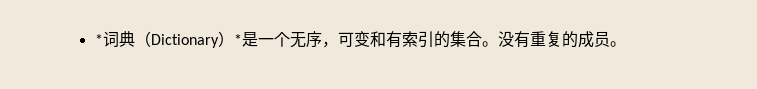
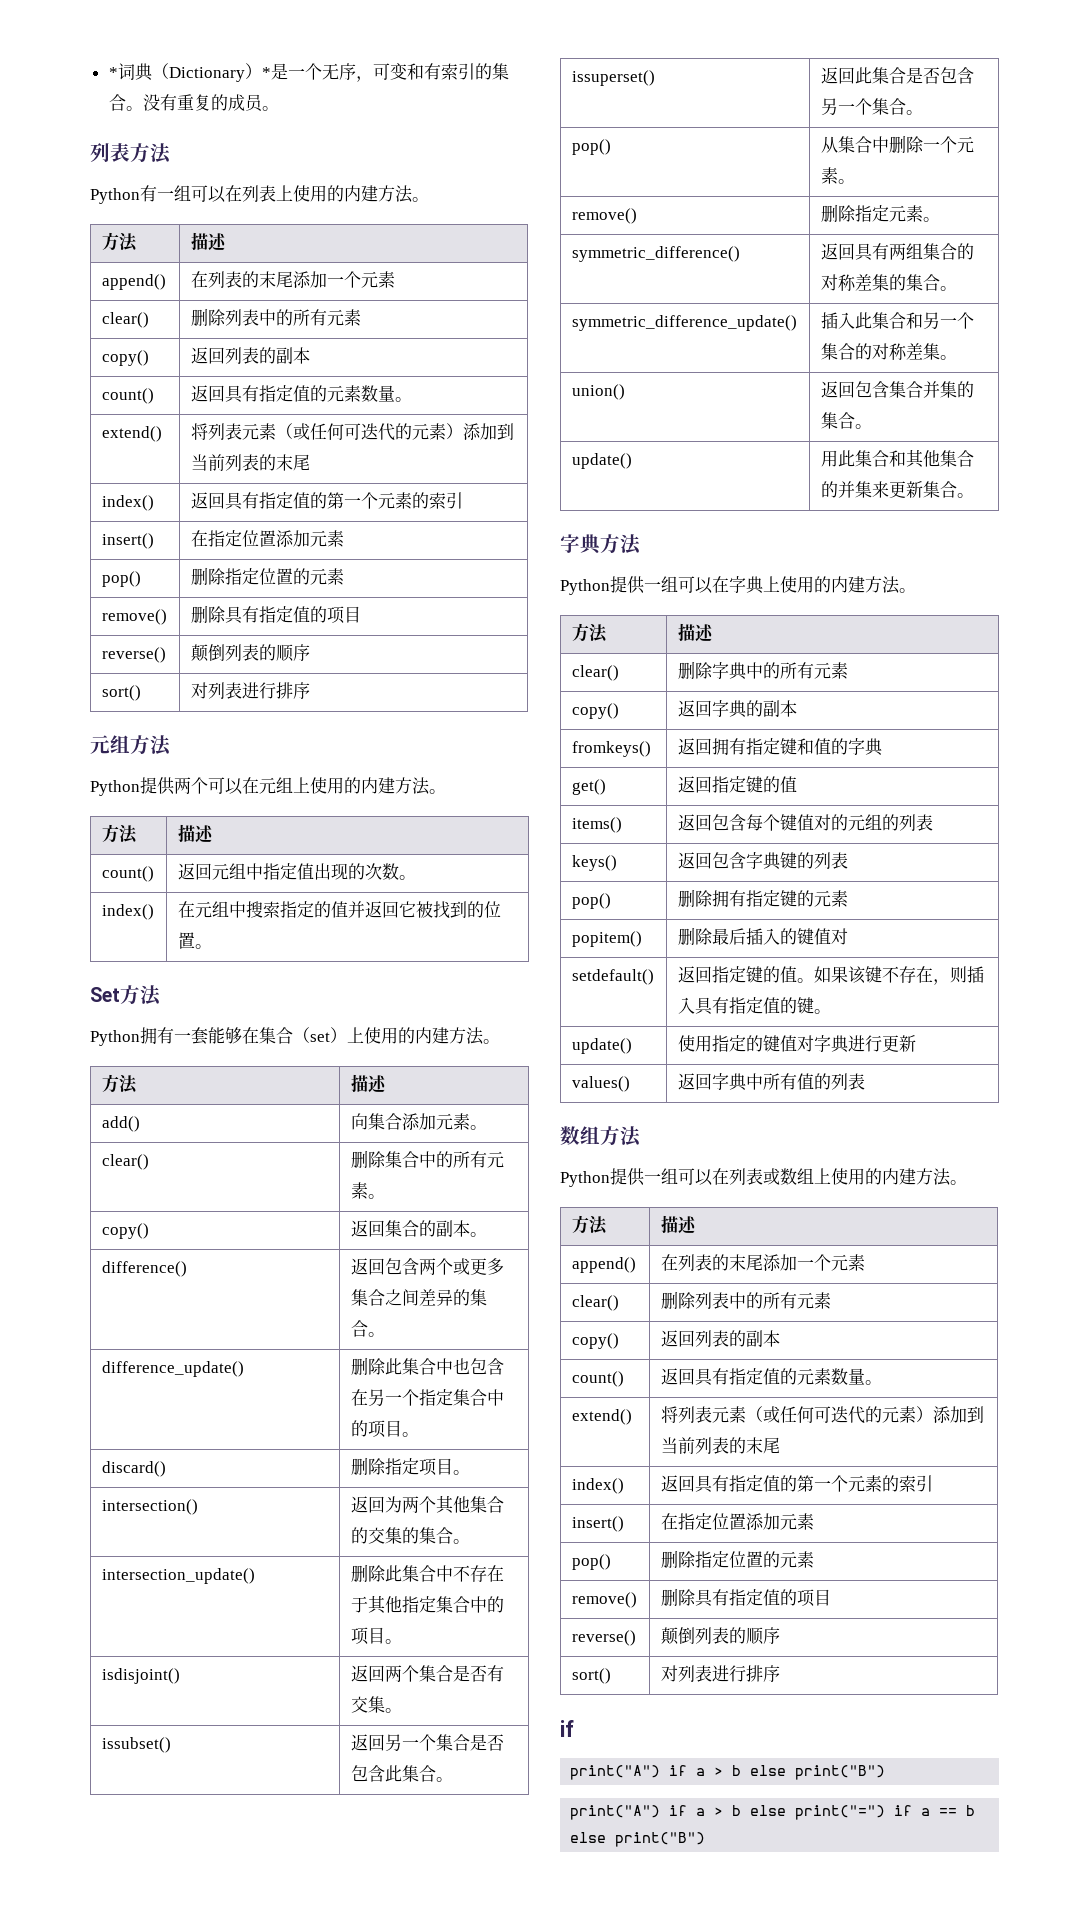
(626, 44) none -> [90,143,171,164] [90,185,429,204] [101,232,138,252] [190,232,227,251] [101,274,166,290] [190,271,395,288] [101,312,149,328] [190,308,361,326] [101,350,149,366] [190,347,310,364] [101,388,154,404] [190,385,412,403] [101,426,162,442] [190,423,514,441] [190,454,310,471] [101,495,154,511] [190,492,463,510] [101,533,154,549] [190,530,344,547] [101,571,141,587] [190,567,344,585] [101,609,167,625] [190,605,361,624] [101,647,166,663] [190,644,310,662] [101,685,141,701] [190,682,310,699] [90,735,171,756] [90,777,446,796] [101,824,138,844] [177,824,214,843] [101,866,154,882] [177,863,416,880] [101,904,154,920] [177,901,501,919] [177,932,212,949] [90,985,161,1006] [90,1027,500,1046] [101,1074,138,1094] [350,1074,387,1093] [101,1116,140,1132] [350,1113,487,1130] [101,1154,149,1170] [350,1150,504,1168] [350,1182,385,1199] [101,1223,149,1239] [350,1220,487,1237] [101,1261,187,1277] [350,1258,504,1275] [350,1289,487,1306] [350,1320,385,1337] [101,1361,244,1377] [350,1357,504,1375] [350,1389,504,1406] [350,1420,419,1438] [101,1461,166,1477] [350,1457,470,1476] [101,1499,198,1515] [350,1495,504,1514] [350,1527,470,1544] [101,1568,255,1584] [350,1564,504,1582] [350,1595,504,1614] [350,1627,402,1645] [101,1668,180,1684] [350,1665,504,1682] [350,1696,402,1713] [101,1737,171,1753] [350,1734,504,1751] [350,1765,453,1782] [571,70,655,86] [820,67,974,84] [820,98,923,115] [571,139,611,155] [820,135,974,153] [820,167,855,184] [571,208,637,224] [820,204,940,222] [571,246,740,262] [820,243,974,261] [820,274,957,291] [571,315,797,331] [820,312,974,329] [820,343,957,360] [571,384,625,400] [820,381,974,398] [820,412,872,429] [571,453,632,469] [820,449,974,468] [820,481,974,498] [560,534,641,555] [560,576,916,595] [571,623,608,643] [677,623,714,642] [571,665,619,681] [677,661,848,680] [571,703,619,719] [677,700,797,718] [571,741,651,757] [677,738,883,756] [571,779,606,795] [677,776,797,793] [571,817,622,833] [677,814,933,831] [571,855,617,871] [677,852,848,870] [571,893,611,909] [677,889,848,907] [571,931,642,947] [677,927,848,945] [571,969,654,985] [677,966,984,985] [677,997,831,1015] [571,1038,632,1054] [677,1035,916,1053] [571,1076,630,1092] [677,1073,865,1091] [560,1126,641,1147] [560,1168,967,1187] [571,1215,608,1235] [660,1215,697,1234] [571,1257,636,1273] [660,1254,865,1271] [571,1295,619,1311] [660,1291,831,1309] [571,1333,619,1349] [660,1330,780,1347] [571,1371,624,1387] [660,1368,882,1386] [571,1409,632,1425] [660,1406,984,1424] [660,1437,780,1454] [571,1478,624,1494] [660,1475,933,1493] [571,1516,624,1532] [660,1513,814,1530] [571,1554,611,1570] [660,1550,814,1568] [571,1592,637,1608] [660,1588,831,1607] [571,1630,636,1646] [660,1627,780,1645] [571,1668,611,1684] [660,1665,780,1682] [560,1720,574,1737] [570,1765,886,1780] [570,1805,976,1820] [570,1832,706,1847] // 列表方法 // Python有一组可以在列表上使用的内建方法。 // 方法 | 描述 // append() | 在列表的末尾添加一个元素 // clear() | 删除列表中的所有元素 // copy() | 返回列表的副本 // count() | 返回具有指定值的元素数量。 // extend() | 将列表元素（或任何可迭代的元素）添加到当前列表的末尾 // index() | 返回具有指定值的第一个元素的索引 // insert() | 在指定位置添加元素 // pop() | 删除指定位置的元素 // remove() | 删除具有指定值的项目 // reverse() | 颠倒列表的顺序 // sort() | 对列表进行排序 // 元组方法 // Python提供两个可以在元组上使用的内建方法。 // 方法 | 描述 // count() | 返回元组中指定值出现的次数。 // index() | 在元组中搜索指定的值并返回它被找到的位置。 // Set方法 // Python拥有一套能够在集合（set）上使用的内建方法。 // 方法 | 描述 // add() | 向集合添加元素。 // clear() | 删除集合中的所有元素。 // copy() | 返回集合的副本。 // difference() | 返回包含两个或更多集合之间差异的集合。 // difference_update() | 删除此集合中也包含在另一个指定集合中的项目。 // discard() | 删除指定项目。 // intersection() | 返回为两个其他集合的交集的集合。 // intersection_update() | 删除此集合中不存在于其他指定集合中的项目。 // isdisjoint() | 返回两个集合是否有交集。 // issubset() | 返回另一个集合是否包含此集合。 // issuperset() | 返回此集合是否包含另一个集合。 // pop() | 从集合中删除一个元素。 // remove() | 删除指定元素。 // symmetric_difference() | 返回具有两组集合的对称差集的集合。 // symmetric_difference_update() | 插入此集合和另一个集合的对称差集。 // union() | 返回包含集合并集的集合。 // update() | 用此集合和其他集合的并集来更新集合。 // 字典方法 // Python提供一组可以在字典上使用的内建方法。 // 方法 | 描述 // clear() | 删除字典中的所有元素 // copy() | 返回字典的副本 // fromkeys() | 返回拥有指定键和值的字典 // get() | 返回指定键的值 // items() | 返回包含每个键值对的元组的列表 // keys() | 返回包含字典键的列表 // pop() | 删除拥有指定键的元素 // popitem() | 删除最后插入的键值对 // setdefault() | 返回指定键的值。如果该键不存在，则插入具有指定值的键。 // update() | 使用指定的键值对字典进行更新 // values() | 返回字典中所有值的列表 // 数组方法 // Python提供一组可以在列表或数组上使用的内建方法。 // 方法 | 描述 // append() | 在列表的末尾添加一个元素 // clear() | 删除列表中的所有元素 // copy() | 返回列表的副本 // count() | 返回具有指定值的元素数量。 // extend() | 将列表元素（或任何可迭代的元素）添加到当前列表的末尾 // index() | 返回具有指定值的第一个元素的索引 // insert() | 在指定位置添加元素 // pop() | 删除指定位置的元素 // remove() | 删除具有指定值的项目 // reverse() | 颠倒列表的顺序 // sort() | 对列表进行排序 // if // print("A") if a > b else print("B") // print("A") if a > b else print("=") if a == b else print("B")

